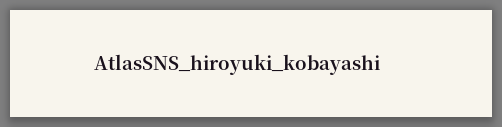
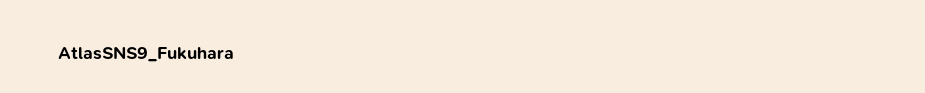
[94,54,380,75] AtlasSNS_hiroyuki_kobayashi -> [58,46,234,62] AtlasSNS9_Fukuhara

